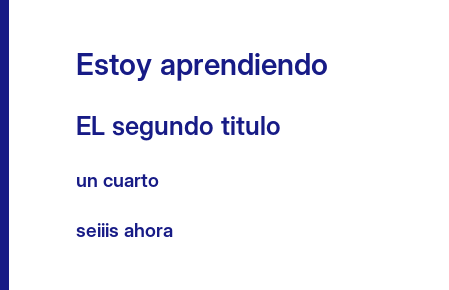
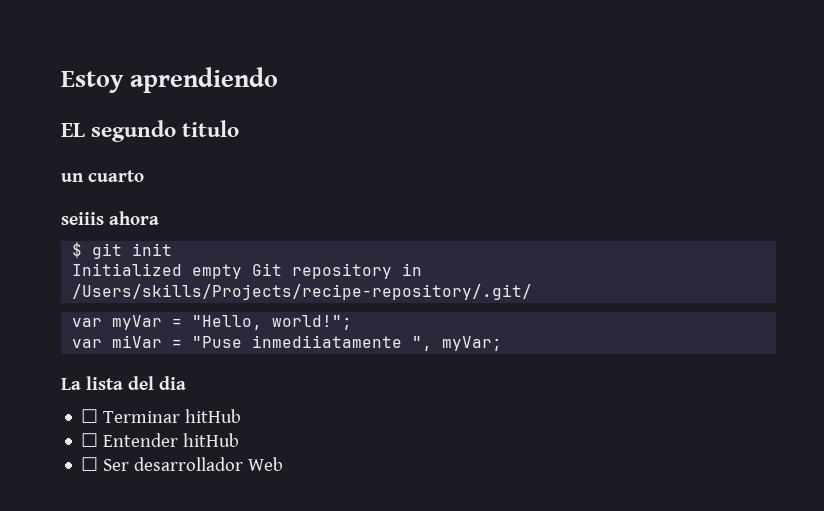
(174, 230) none -> [72,242,173,259] [72,263,423,279] [72,284,533,300] [72,315,353,330] [72,335,503,351] [61,376,186,390] [81,409,242,423] [81,433,240,447] [81,457,284,471] // $ git init // Initialized empty Git repository in /Users/skills/Projects/recipe-repository/.git/ // var myVar = "Hello, world!"; // var miVar = "Puse inmediiatamente ", myVar; // La lista del dia // ☐ Terminar hitHub // ☐ Entender hitHub // ☐ Ser desarrollador Web

